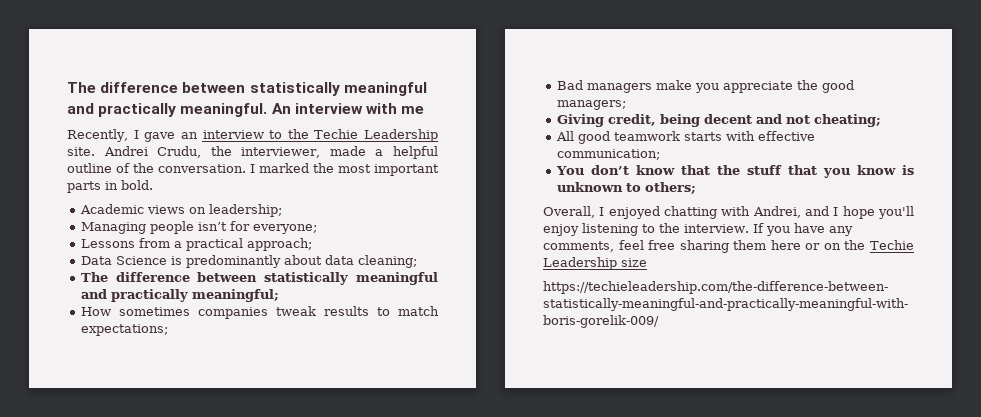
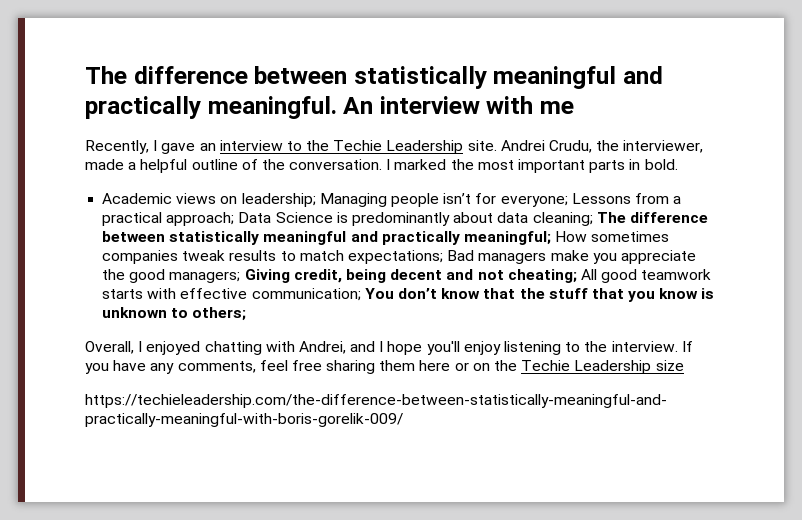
(282, 210) // -> (316, 200) none
(317, 229) // -> (568, 201) none
(312, 244) // -> (235, 219) none
(417, 261) // -> (593, 219) none
(279, 295) // -> (551, 238) none
(168, 330) // -> (443, 257) none
(626, 105) // -> (241, 277) none
(881, 120) // -> (577, 276) none
(660, 154) // -> (361, 294) none

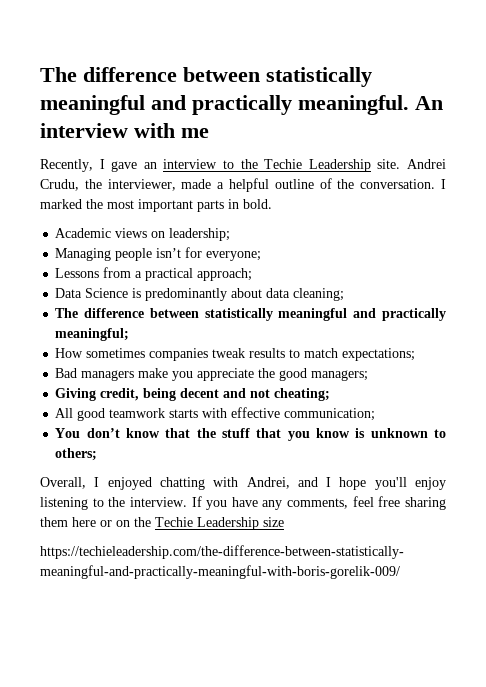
(316, 200) none -> (231, 234) //
(568, 201) none -> (262, 256) //
(235, 219) none -> (253, 274) //
(593, 219) none -> (345, 294) //
(551, 238) none -> (130, 334) //
(443, 257) none -> (416, 354) //
(241, 277) none -> (369, 375) //
(577, 276) none -> (331, 394) //
(361, 294) none -> (376, 414) //

